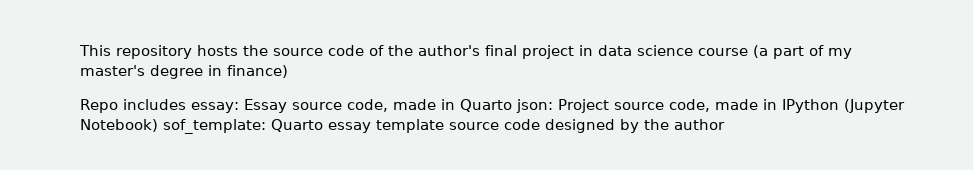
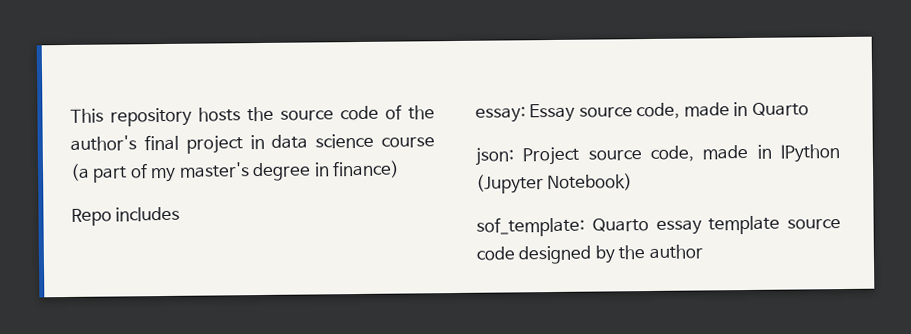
(186, 104) none -> (181, 214) //
(512, 105) none -> (809, 109) //
(158, 125) none -> (634, 182) //

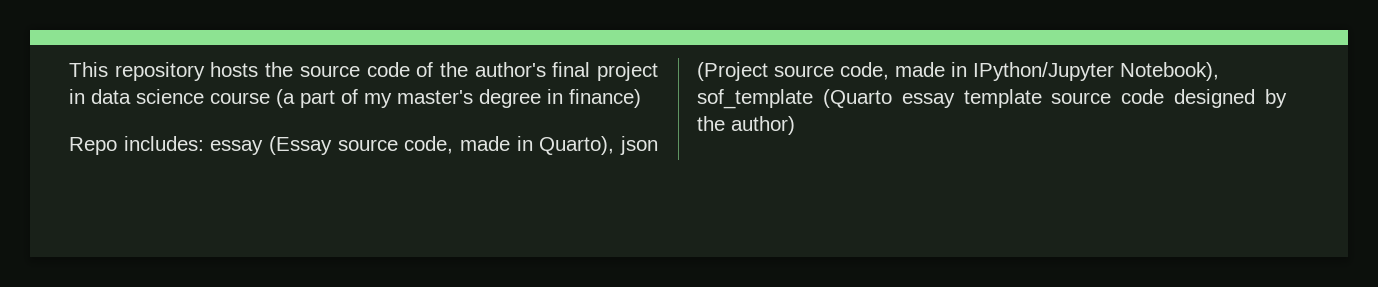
[115,206,181,222] [475,101,809,123] [475,144,840,166] [476,173,634,194] [476,216,649,237] includes // essay: Essay source code, made in Quarto // json: Project source code, made in IPython (Jupyter Notebook) // sof_template: Quarto -> [123,136,659,155] [697,62,1219,81] [697,89,892,109] includes: essay (Essay source code, made in Quarto), json (Project source code, made in IPython/Jupyter Notebook), sof_template (Quarto
[648,244,703,260] author -> [731,116,795,135] author)

